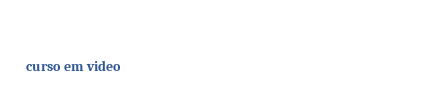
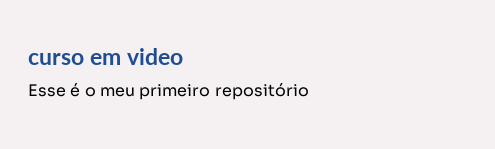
(121, 65) none -> [28,83,309,100] // Esse é o meu primeiro repositório

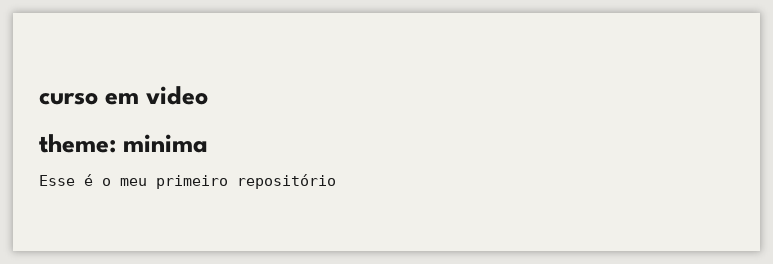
(184, 56) none -> [39,134,209,153] // theme: minima

